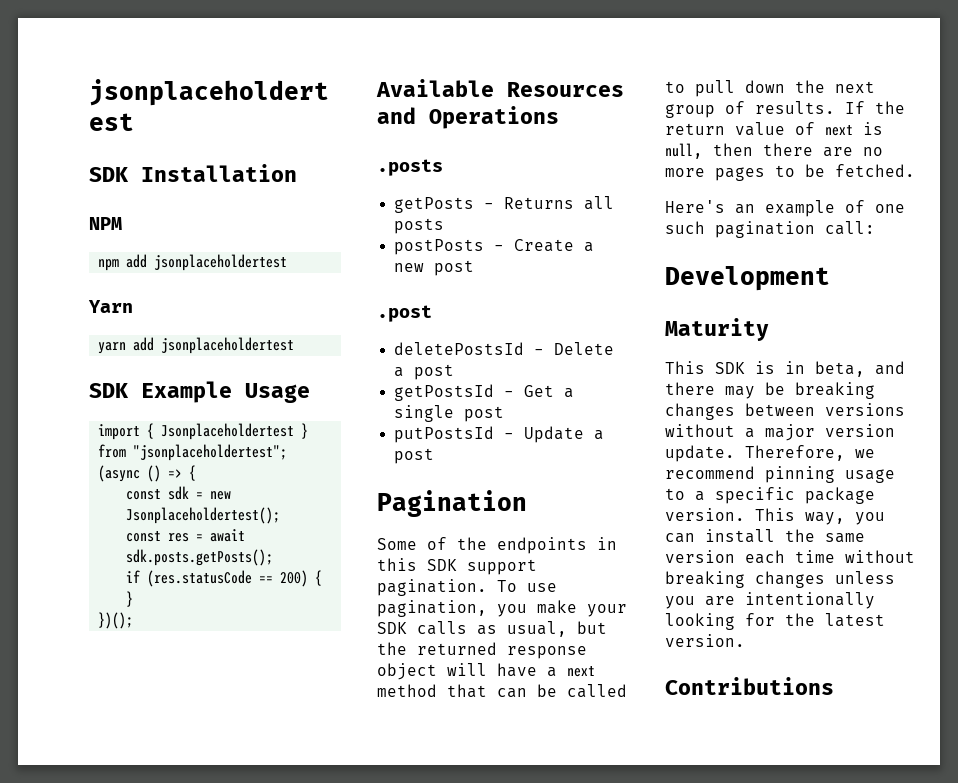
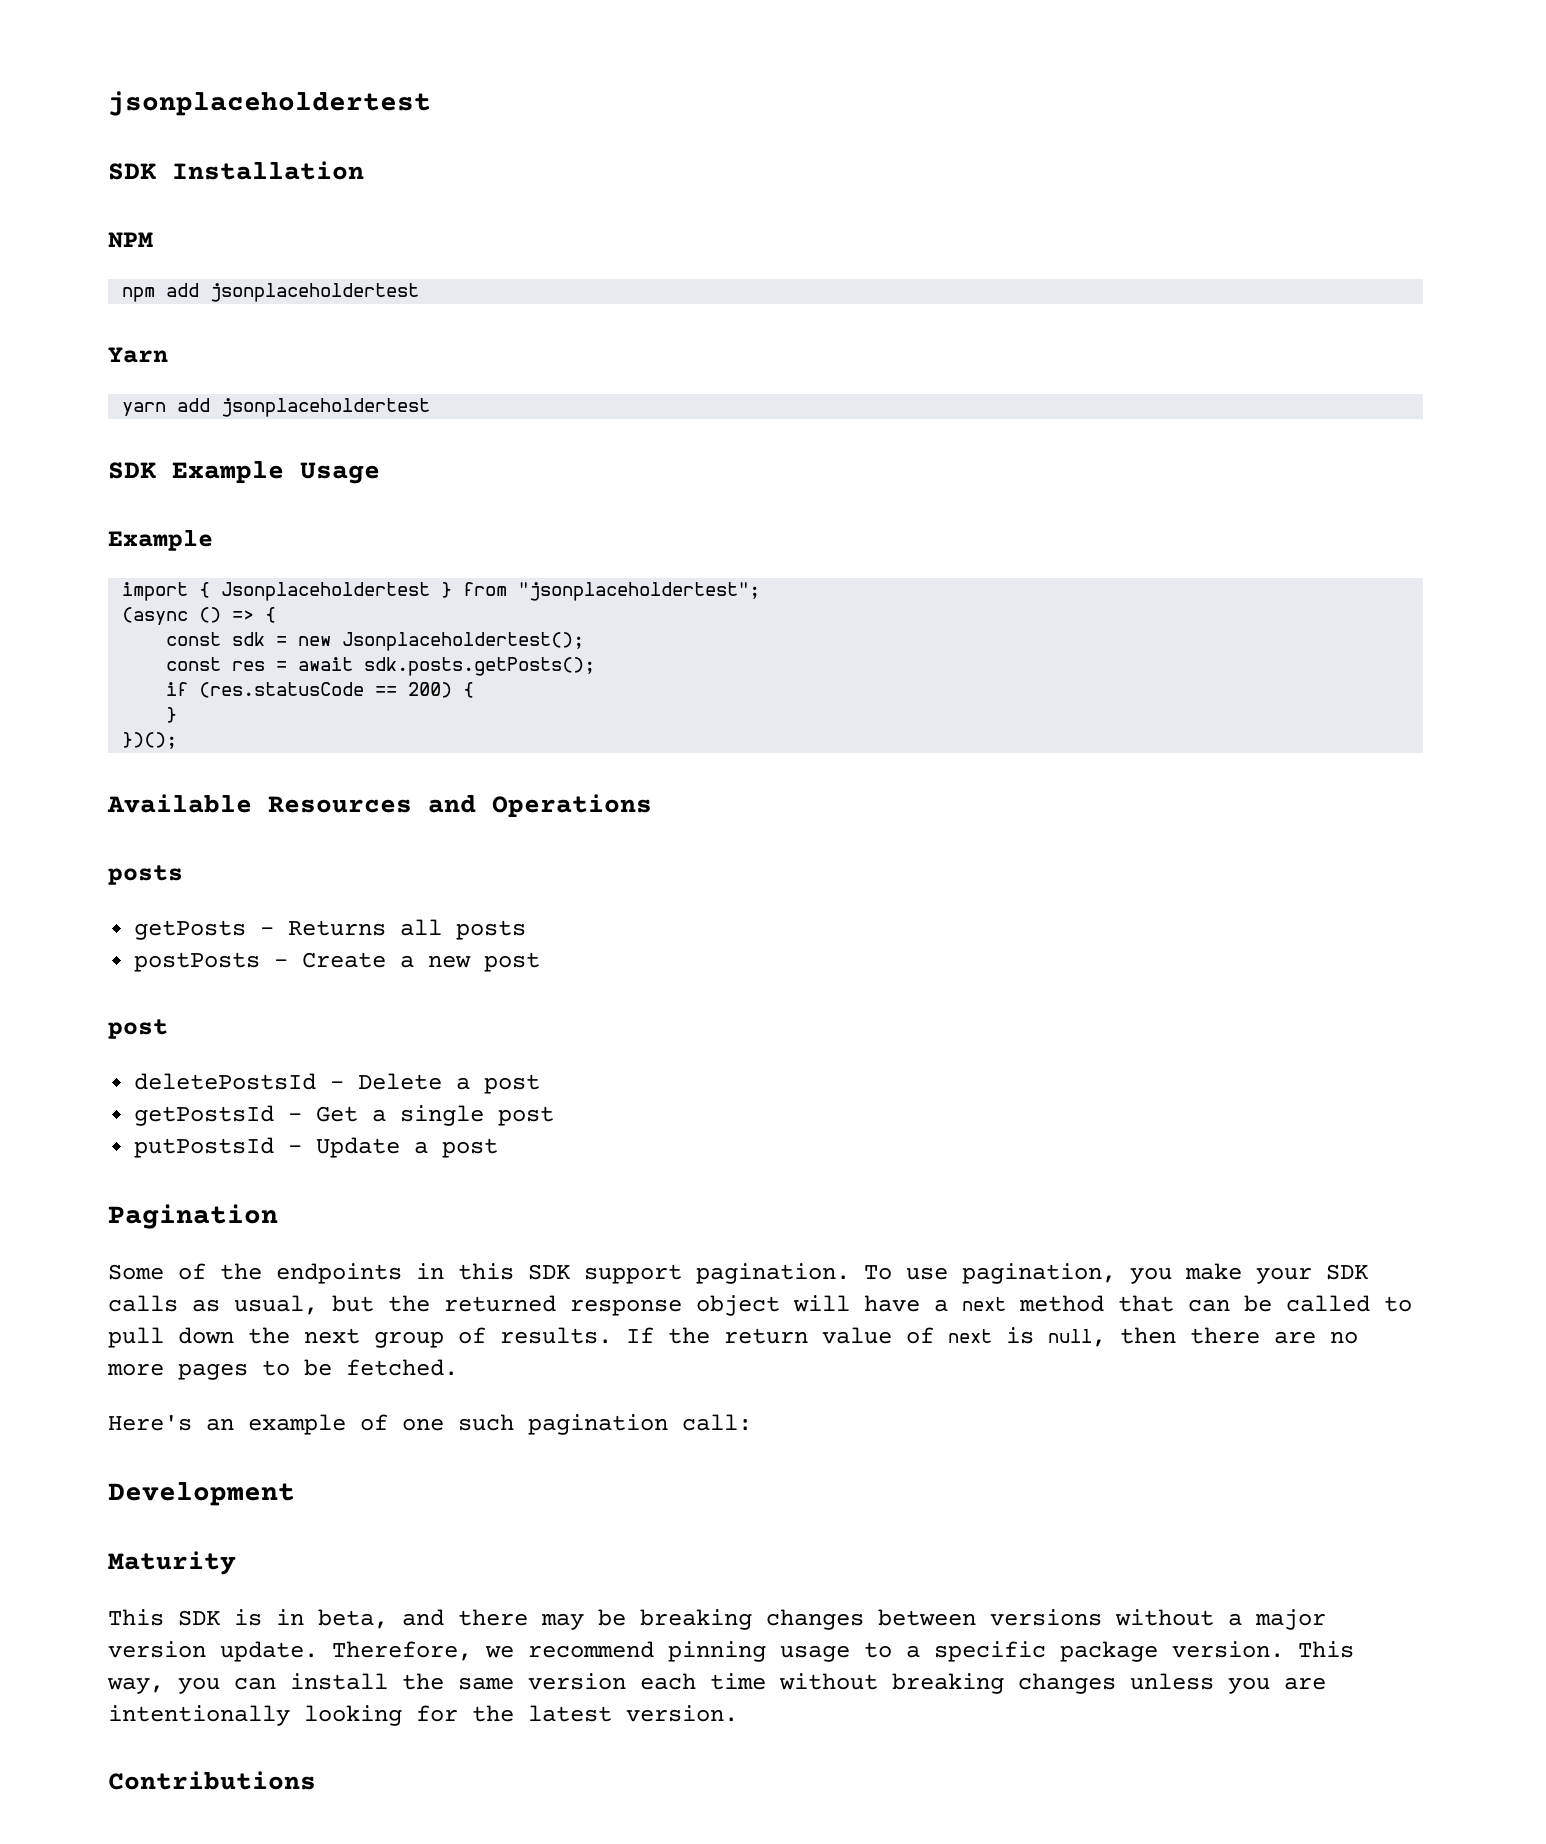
(310, 393) none -> [108,529,213,551] // Example
[377,159,443,176] .posts -> [108,865,183,885] posts
[377,305,432,322] .post -> [108,1019,168,1039] post

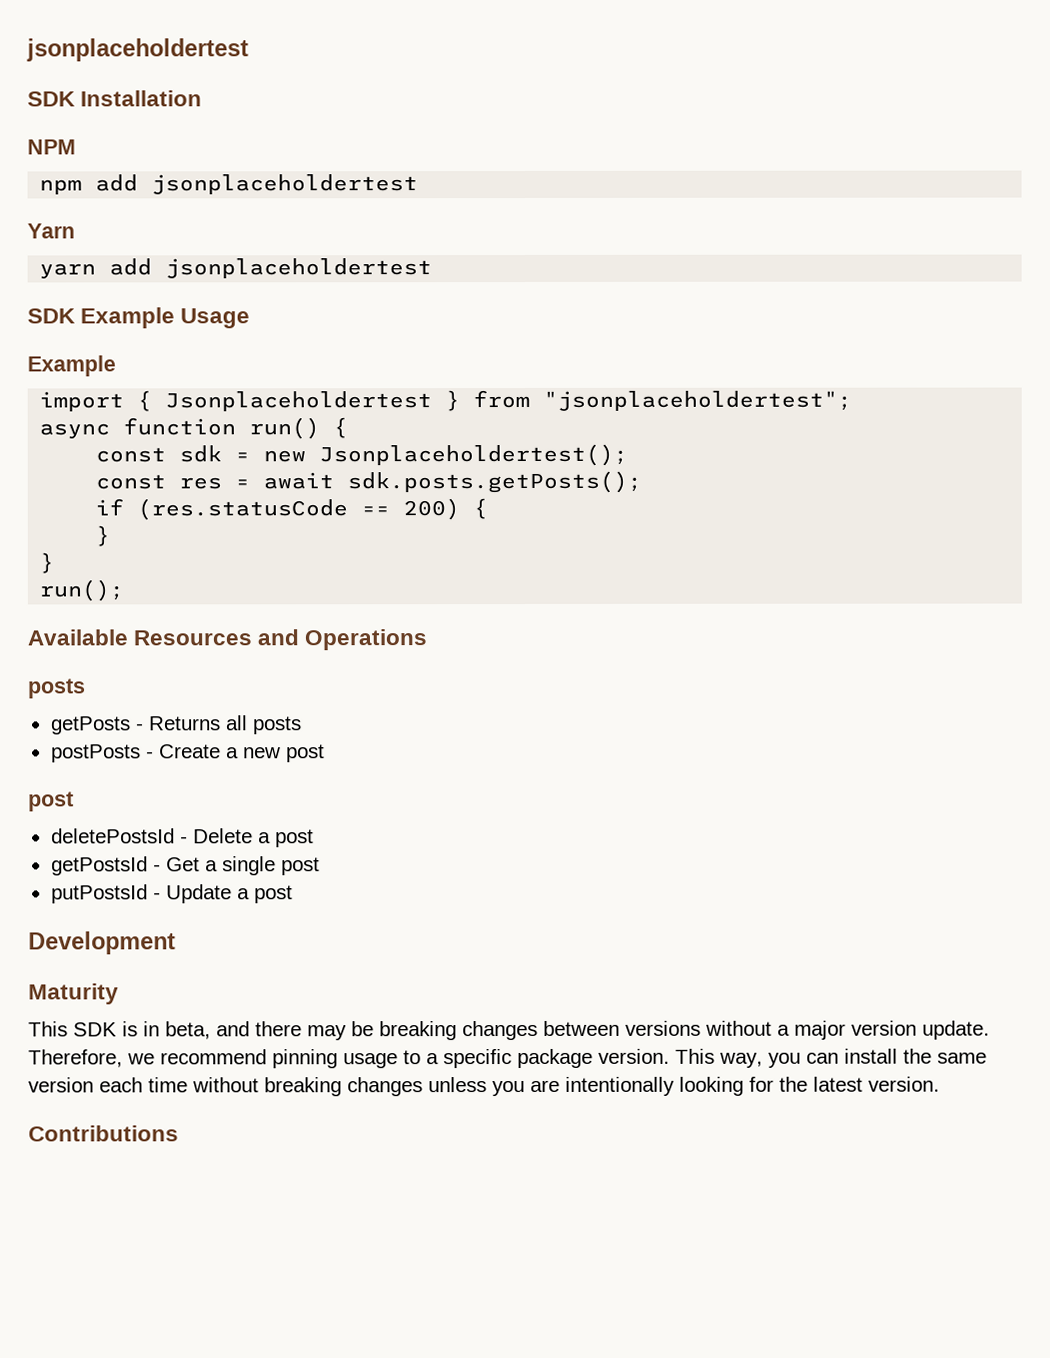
[122,607,255,625] (async () => -> [39,417,321,440] async function run()
[122,732,178,749] })(); -> [39,552,55,574] [39,579,125,602] } // run();
[108,1204,278,1229] [108,1263,1368,1284] [108,1295,1412,1316] [108,1327,1358,1348] [107,1359,458,1380] [108,1414,752,1435] // Pagination // Some of the endpoints in this SDK support pagination. To use pagination, you make your SDK calls as usual, but the returned response object will have a next method that can be called to pull down the next group of results. If the return value of next is null, then there are no more pages to be fetched. // Here's an example of one such pagination call: -> (293, 894) none

